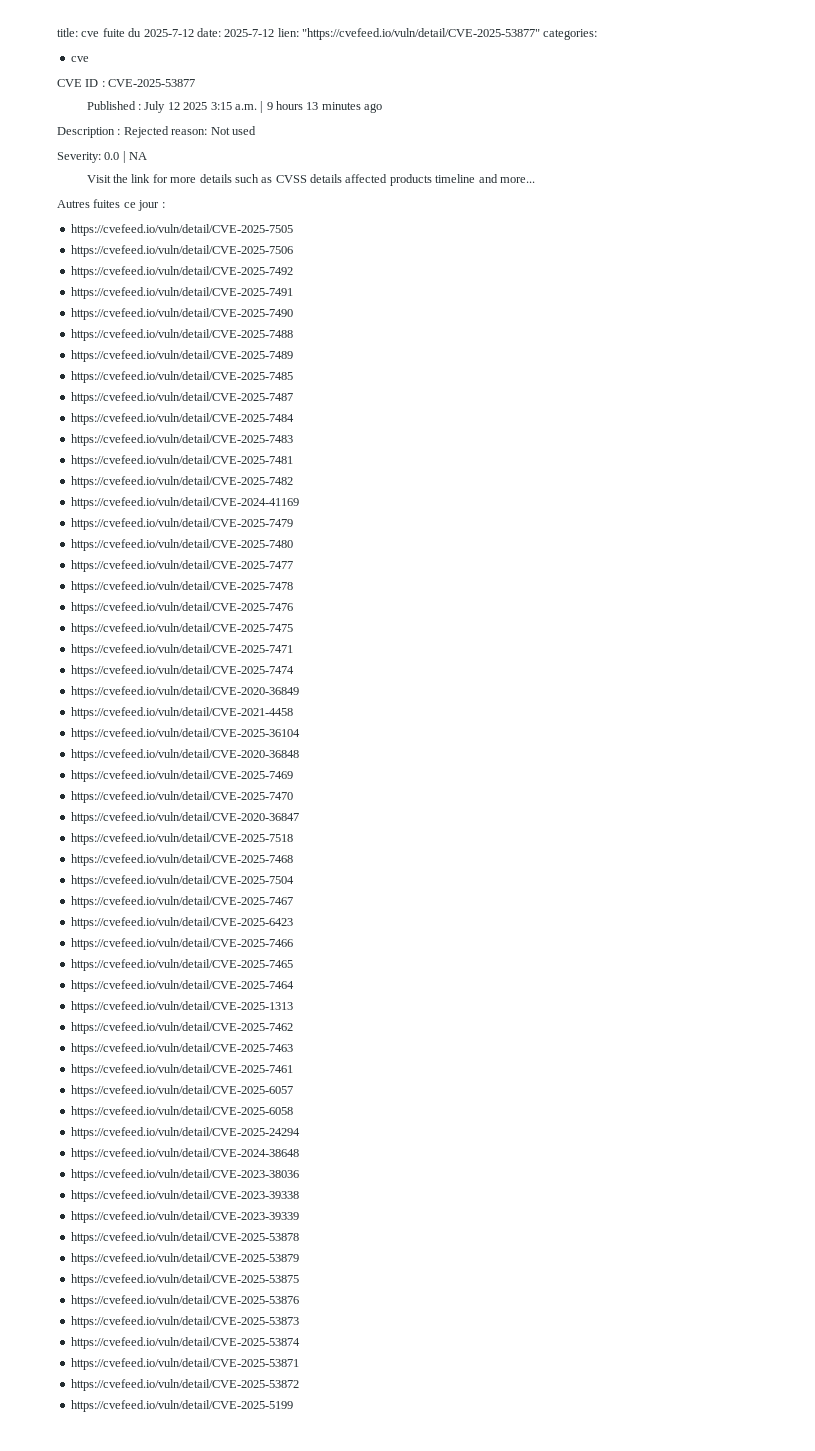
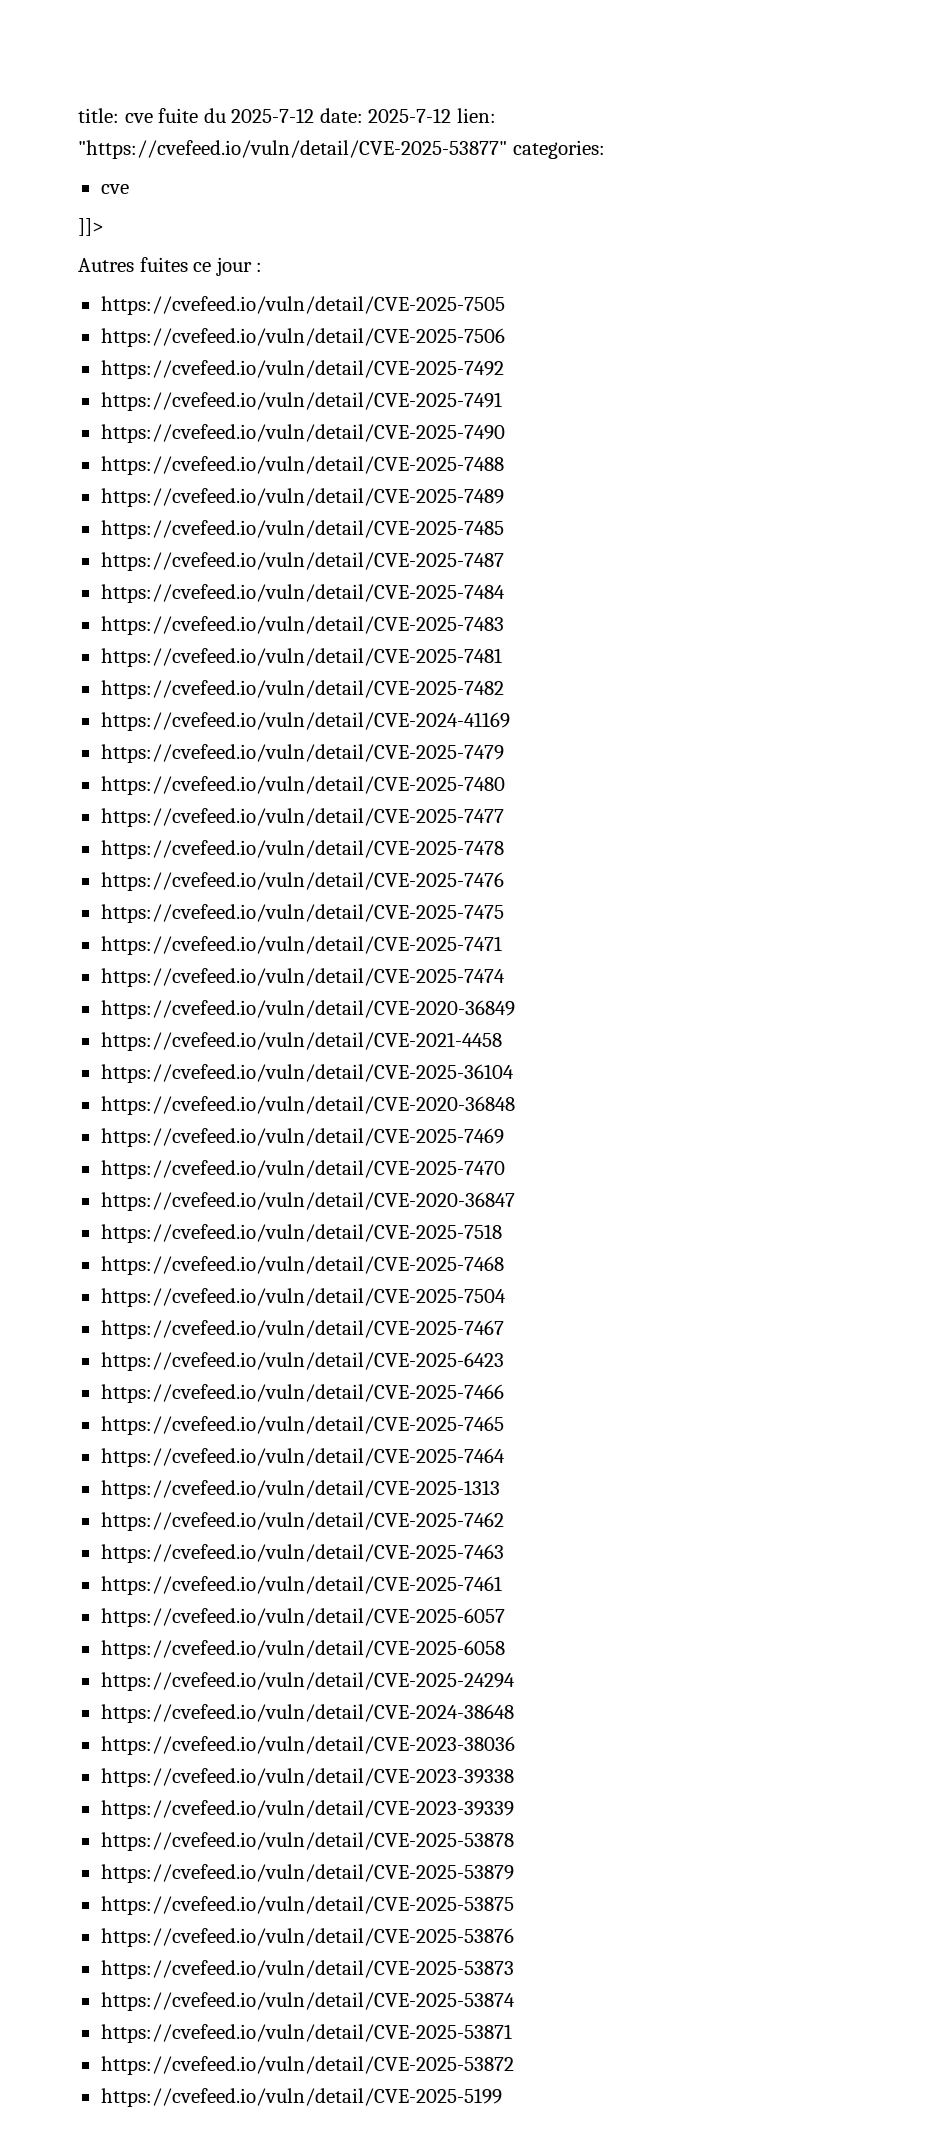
[57,79,196,87] [86,101,383,113] [57,126,256,138] [57,151,148,163] [86,174,535,186] CVE ID : CVE-2025-53877 // Published : July 12 2025 3:15 a.m. | 9 hours 13 minutes ago // Description : Rejected reason: Not used // Severity: 0.0 | NA // Visit the link for more details such as CVSS details affected products timeline and more... -> [78,218,104,236] ]]>

